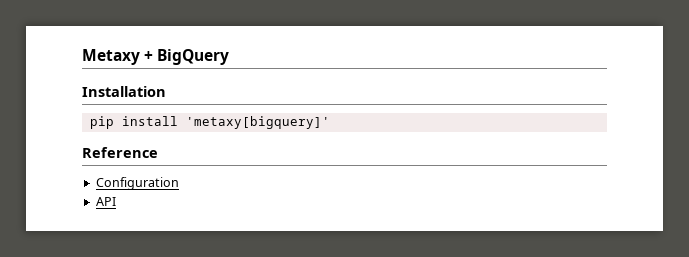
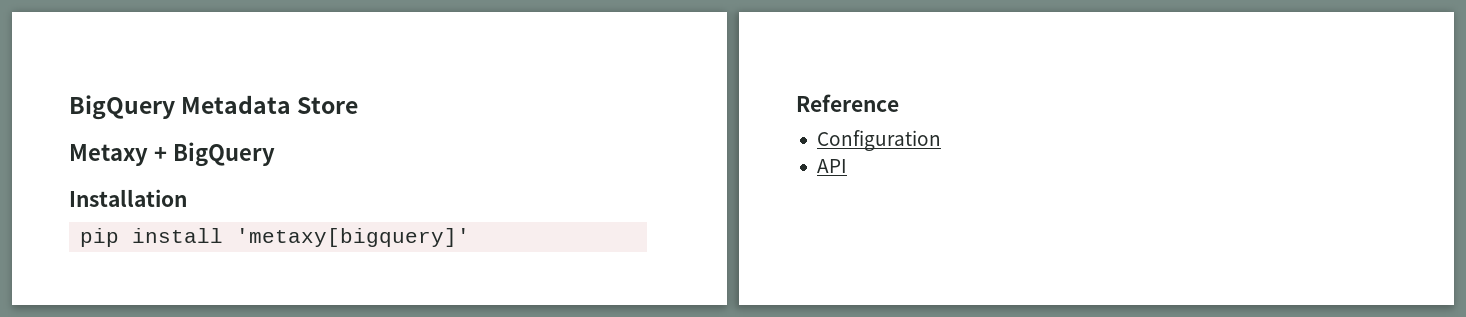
(82, 57) none -> [69,95,359,120] BigQuery Metadata Store //

